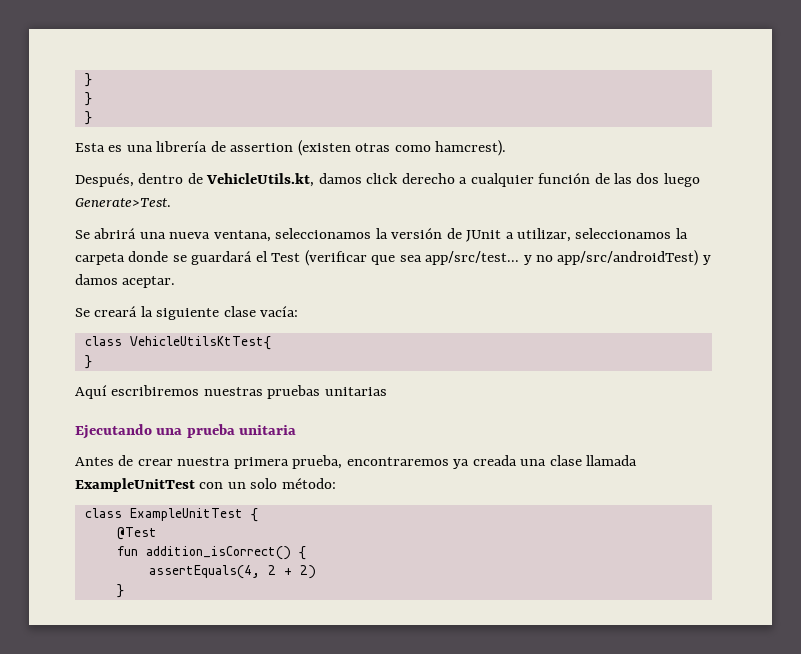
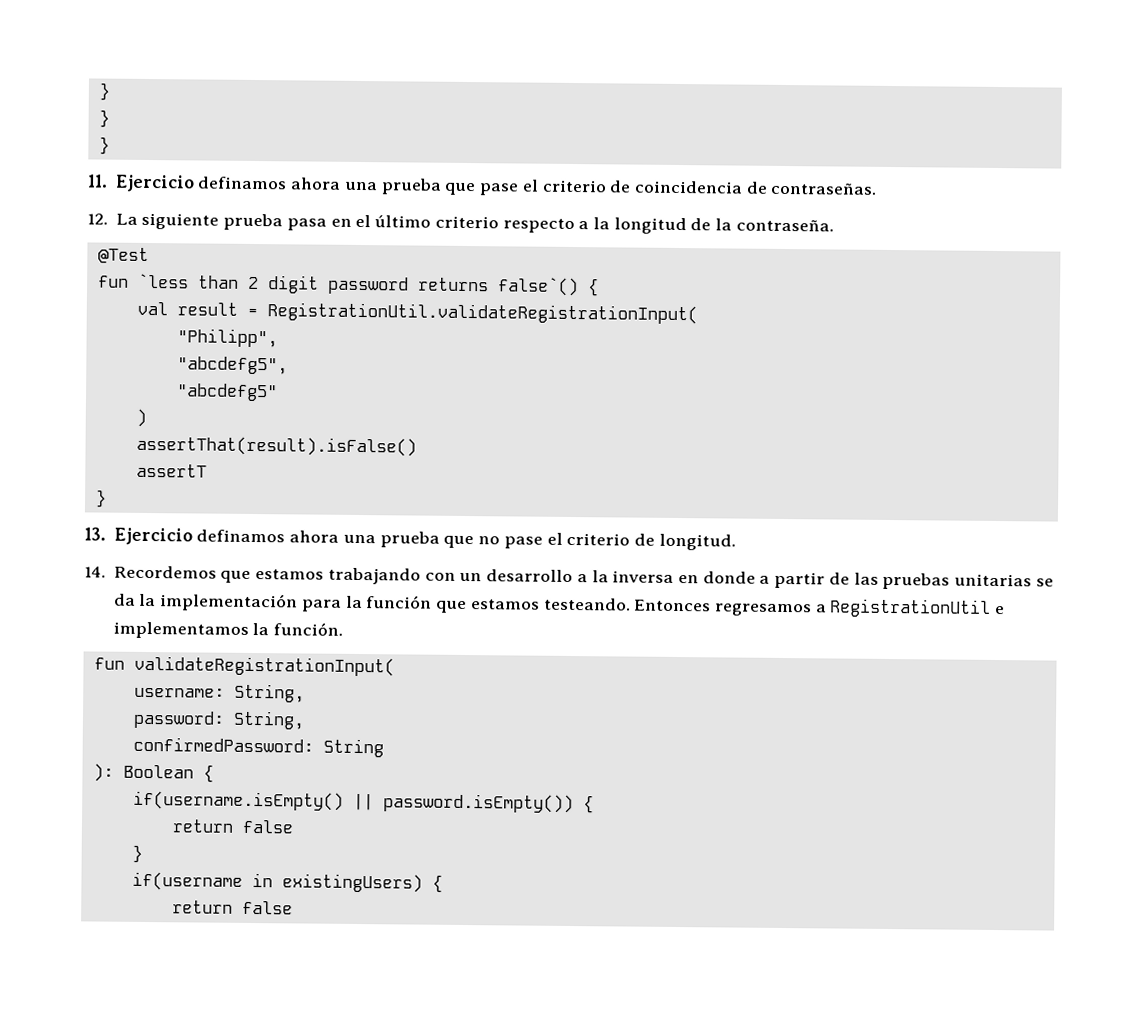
[75,140,507,156] [75,173,700,187] [75,198,171,207] [75,228,688,242] [75,250,711,266] [75,274,176,288] [75,306,299,320] [84,336,271,350] [84,355,92,369] [75,385,387,399] [75,424,297,439] [75,455,638,469] [75,478,336,492] [84,508,258,522] [116,527,157,540] [116,546,306,560] [148,565,316,579] [116,584,124,598] Esta es una librería de assertion (existen otras como hamcrest). // Después, dentro de VehicleUtils.kt, damos click derecho a cualquier función de las dos luego Generate>Test. // Se abrirá una nueva ventana, seleccionamos la versión de JUnit a utilizar, seleccionamos la carpeta donde se guardará el Test (verificar que sea app/src/test... y no app/src/androidTest) y damos aceptar. // Se creará la siguiente clase vacía: // class VehicleUtilsKtTest{ // } // Aquí escribiremos nuestras pruebas unitarias // Ejecutando una prueba unitaria // Antes de crear nuestra primera prueba, encontraremos ya creada una clase llamada ExampleUnitTest con un solo método: // class ExampleUnitTest { // @Test // fun addition_isCorrect() { // assertEquals(4, 2 + 2) // } -> [87,174,878,196] [87,212,834,235] [97,247,149,265] [97,273,599,297] [136,301,698,325] [176,328,278,348] [176,356,288,375] [175,383,278,402] [135,408,147,427] [135,435,417,457] [135,463,207,478] [94,489,107,508] [84,527,736,551] [84,565,1054,590] [113,593,1006,618] [112,621,344,639] [93,655,395,677] [133,683,305,703] [132,710,305,730] [132,736,384,758] [92,763,214,783] [132,790,594,814] [171,819,294,834] [131,844,143,863] [131,871,443,893] [171,900,293,915] 11. Ejercicio definamos ahora una prueba que pase el criterio de coincidencia de contraseñas. // 12. La siguiente prueba pasa en el último criterio respecto a la longitud de la contraseña. // @Test // fun `less than 2 digit password returns false`() { // val result = RegistrationUtil.validateRegistrationInput( // "Philipp", // "abcdefg5", // "abcdefg5" // ) // assertThat(result).isFalse() // assertT // } // 13. Ejercicio definamos ahora una prueba que no pase el criterio de longitud. // 14. Recordemos que estamos trabajando con un desarrollo a la inversa en donde a partir de las pruebas unitarias se da la implementación para la función que estamos testeando. Entonces regresamos a RegistrationUtil e implementamos la función. // fun validateRegistrationInput( // username: String, // password: String, // confirmedPassword: String // ): Boolean { // if(username.isEmpty() || password.isEmpty()) { // return false // } // if(username in existingUsers) { // return false

